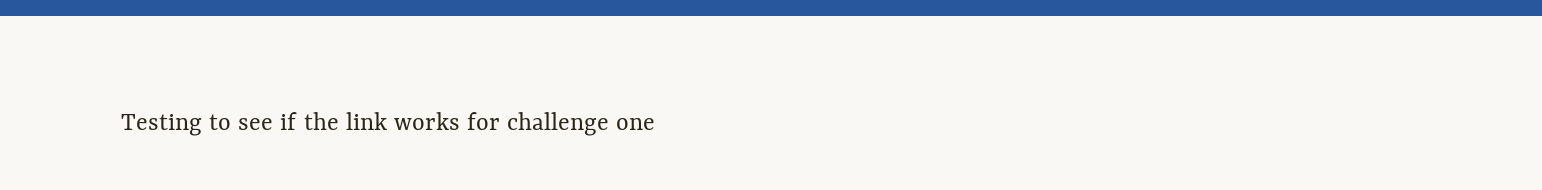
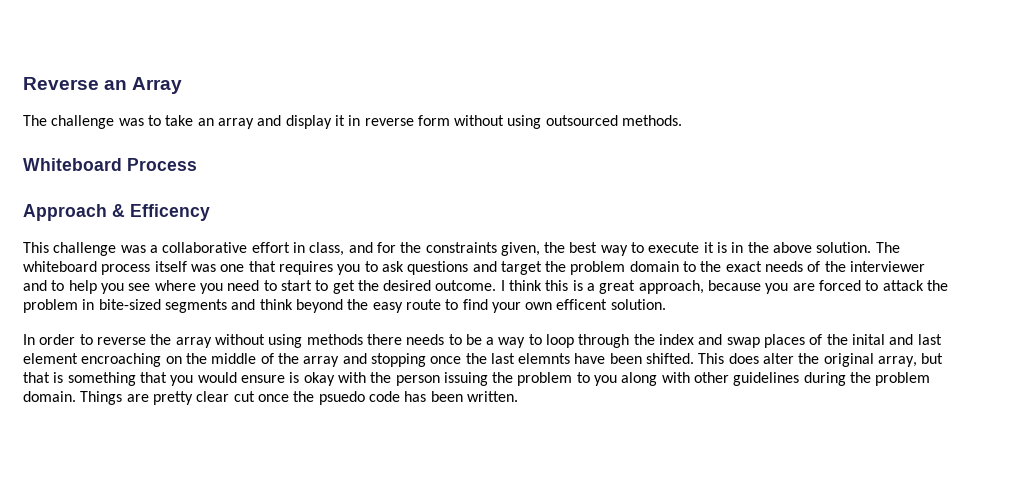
[121,112,656,136] Testing to see if the link works for challenge one -> [23,77,183,94] [23,115,683,129] [23,158,197,171] [23,204,210,221] [23,242,900,256] [23,261,926,275] [23,280,948,294] [23,299,666,313] [23,334,942,348] [23,353,944,367] [23,372,931,386] [23,391,518,405] Reverse an Array // The challenge was to take an array and display it in reverse form without using outsourced methods. // Whiteboard Process // Approach & Efficency // This challenge was a collaborative effort in class, and for the constraints given, the best way to execute it is in the above solution. The whiteboard process itself was one that requires you to ask questions and target the problem domain to the exact needs of the interviewer and to help you see where you need to start to get the desired outcome. I think this is a great approach, because you are forced to attack the problem in bite-sized segments and think beyond the easy route to find your own efficent solution. // In order to reverse the array without using methods there needs to be a way to loop through the index and swap places of the inital and last element encroaching on the middle of the array and stopping once the last elemnts have been shifted. This does alter the original array, but that is something that you would ensure is okay with the person issuing the problem to you along with other guidelines during the problem domain. Things are pretty clear cut once the psuedo code has been written.

